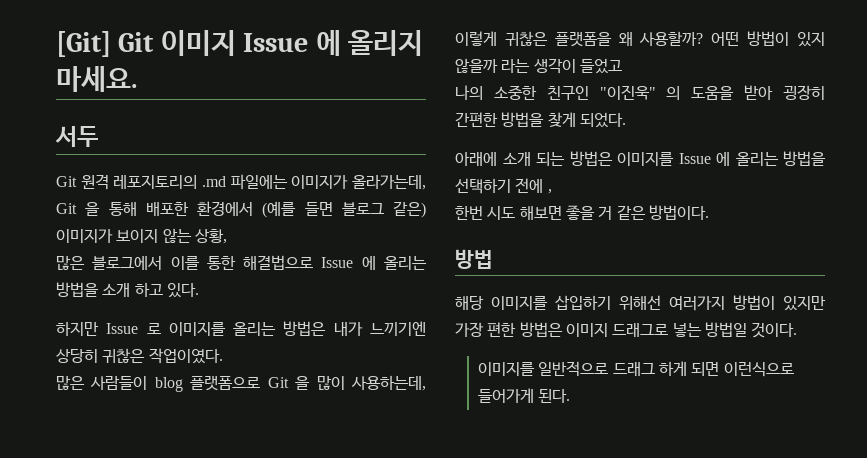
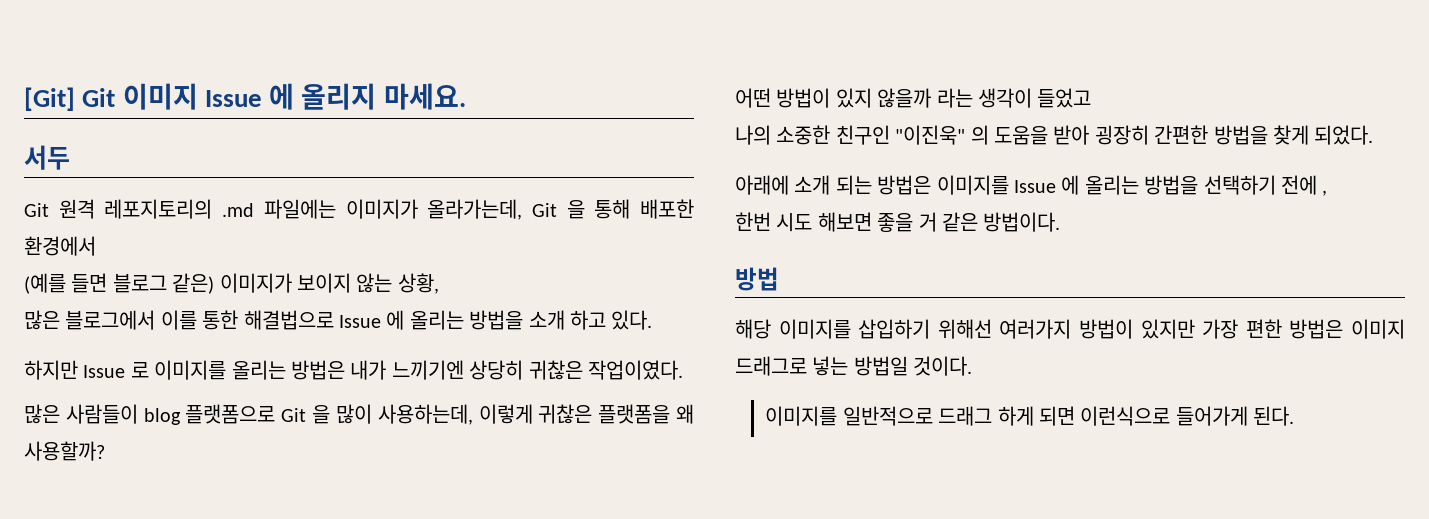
(253, 208) none -> (96, 246) //
(704, 38) none -> (105, 451) //

